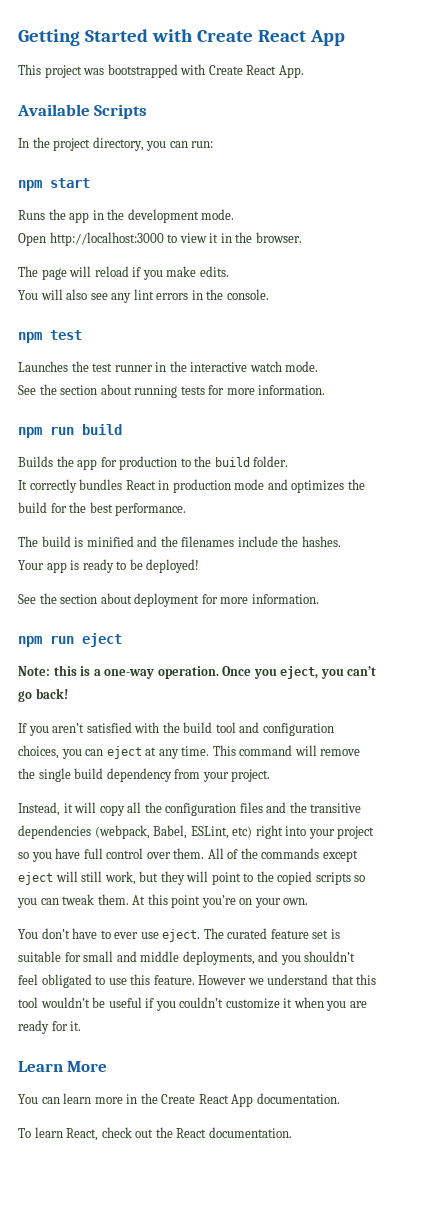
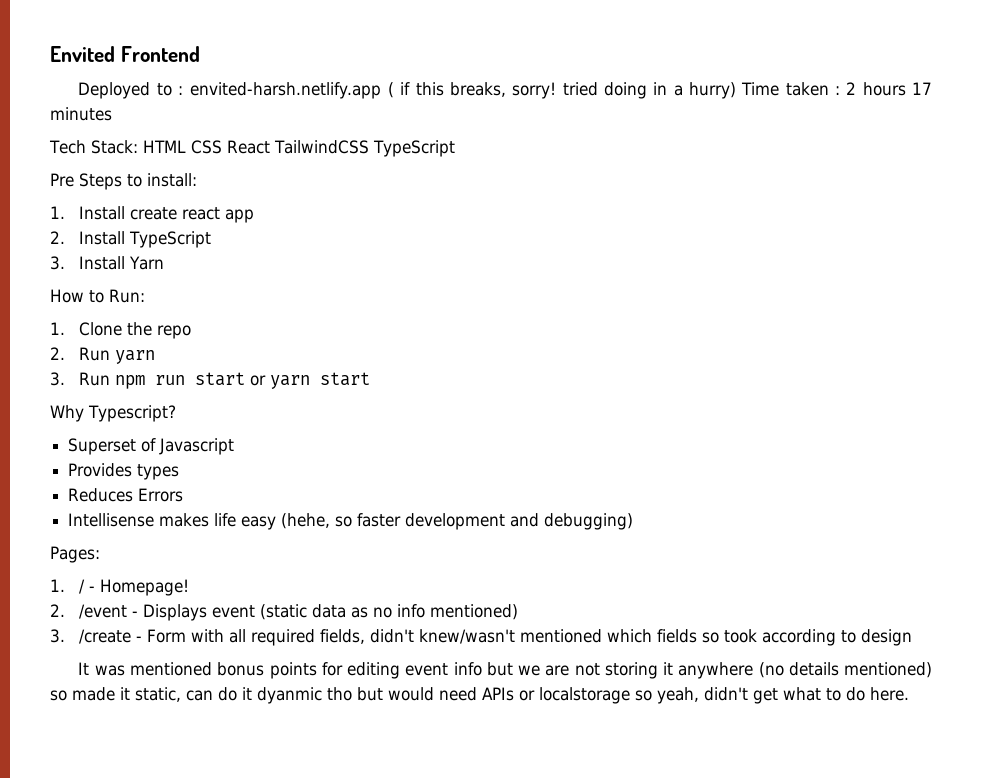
[18,29,345,46] [18,64,304,78] [17,104,148,119] [18,137,214,151] [18,178,90,191] [18,209,235,223] [18,232,302,246] [18,266,229,280] [18,289,269,303] [18,330,82,343] [18,361,319,372] [18,384,326,398] [18,424,122,438] [18,456,289,470] [18,479,365,493] [18,502,187,516] [18,536,341,547] [18,559,200,573] [18,593,319,607] [18,633,122,647] [18,665,377,679] [18,688,68,702] [18,722,334,736] [18,745,361,759] [18,768,271,782] [18,802,362,816] [18,825,375,839] [18,848,358,862] [18,871,366,885] [17,894,309,908] [18,928,340,942] [18,951,356,965] [18,974,377,988] [18,997,367,1011] [18,1020,82,1034] [18,1061,108,1072] [18,1093,340,1107] [18,1127,292,1141] Getting Started with Create React App // This project was bootstrapped with Create React App. // Available Scripts // In the project directory, you can run: // npm start // Runs the app in the development mode. // Open http://localhost:3000 to view it in the browser. // The page will reload if you make edits. // You will also see any lint errors in the console. // npm test // Launches the test runner in the interactive watch mode. // See the section about running tests for more information. // npm run build // Builds the app for production to the build folder. // It correctly bundles React in production mode and optimizes the build for the best performance. // The build is minified and the filenames include the hashes. // Your app is ready to be deployed! // See the section about deployment for more information. // npm run eject // Note: this is a one-way operation. Once you eject, you can’t go back! // If you aren’t satisfied with the build tool and configuration choices, you can eject at any time. This command will remove the single build dependency from your project. // Instead, it will copy all the configuration files and the transitive dependencies (webpack, Babel, ESLint, etc) right into your project so you have full control over them. All of the commands except eject will still work, but they will point to the copied scripts so you can tweak them. At this point you’re on your own. // You don’t have to ever use eject. The curated feature set is suitable for small and middle deployments, and you shouldn’t feel obligated to use this feature. However we understand that this tool wouldn’t be useful if you couldn’t customize it when you are ready for it. // Learn More // You can learn more in the Create React App documentation. // To learn React, check out the React documentation. -> [50,46,200,62] [78,82,932,99] [50,107,112,121] [49,140,455,157] [50,173,197,190] [50,206,254,223] [50,231,211,248] [50,256,164,270] [50,289,145,303] [50,322,191,339] [50,347,155,364] [50,372,370,389] [50,405,176,422] [68,438,235,455] [68,463,180,480] [68,488,184,502] [68,513,634,530] [50,546,100,563] [50,579,189,596] [50,604,518,621] [50,629,912,646] [78,662,933,679] [50,687,909,704] Envited Frontend // Deployed to : envited-harsh.netlify.app ( if this breaks, sorry! tried doing in a hurry) Time taken : 2 hours 17 minutes // Tech Stack: HTML CSS React TailwindCSS TypeScript // Pre Steps to install: // 1. Install create react app // 2. Install TypeScript // 3. Install Yarn // How to Run: // 1. Clone the repo // 2. Run yarn // 3. Run npm run start or yarn start // Why Typescript? // Superset of Javascript // Provides types // Reduces Errors // Intellisense makes life easy (hehe, so faster development and debugging) // Pages: // 1. / - Homepage! // 2. /event - Displays event (static data as no info mentioned) // 3. /create - Form with all required fields, didn't knew/wasn't mentioned which fields so took according to design // It was mentioned bonus points for editing event info but we are not storing it anywhere (no details mentioned) so made it static, can do it dyanmic tho but would need APIs or localstorage so yeah, didn't get what to do here.

